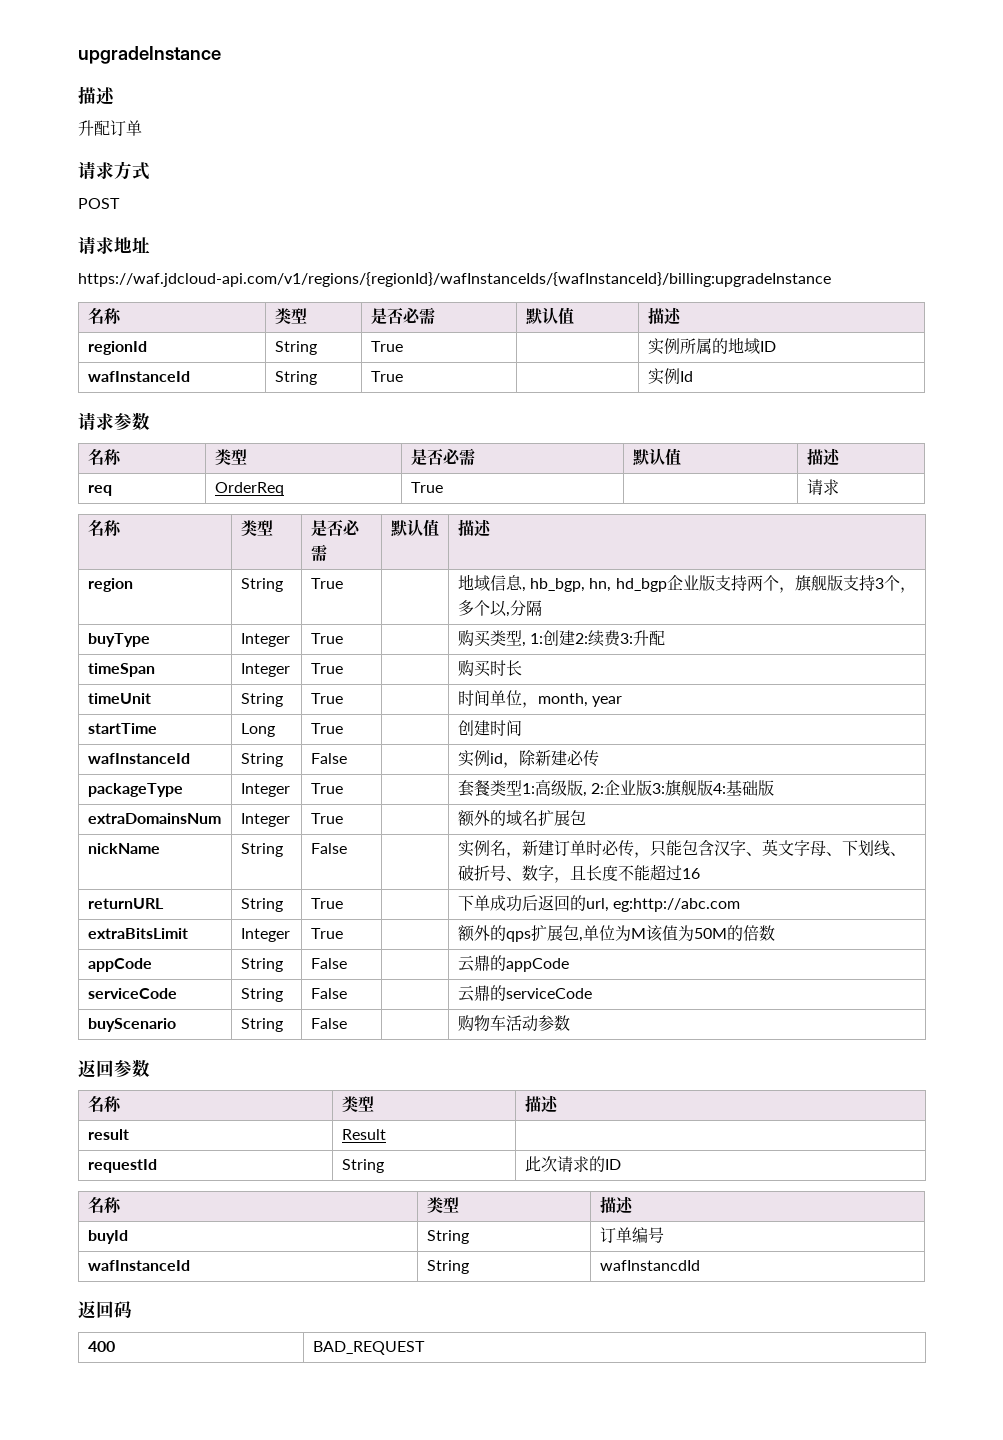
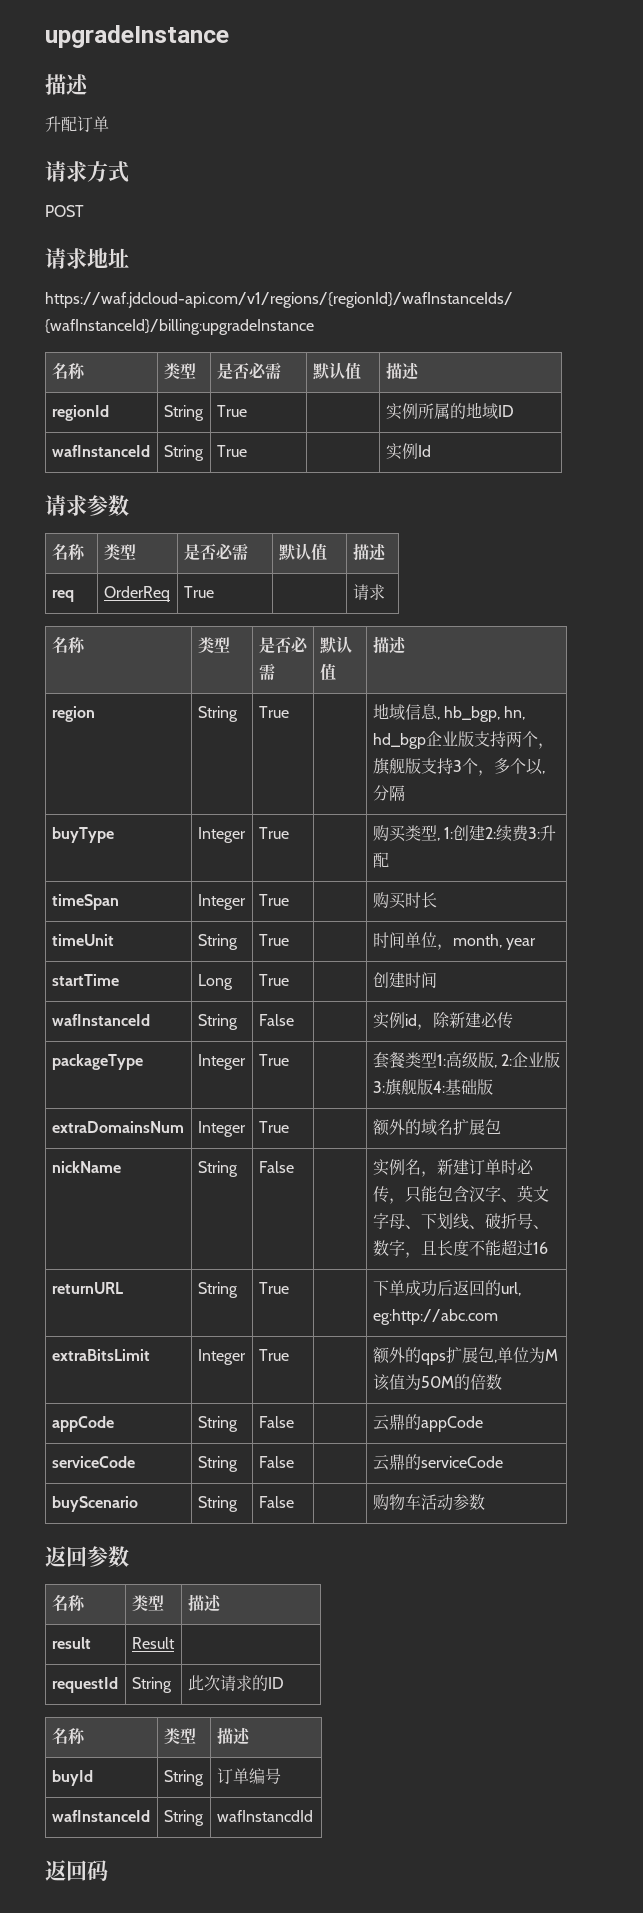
[87,1341,115,1352] [312,1341,425,1355] // 400 | BAD_REQUEST -> (108, 1870) none

